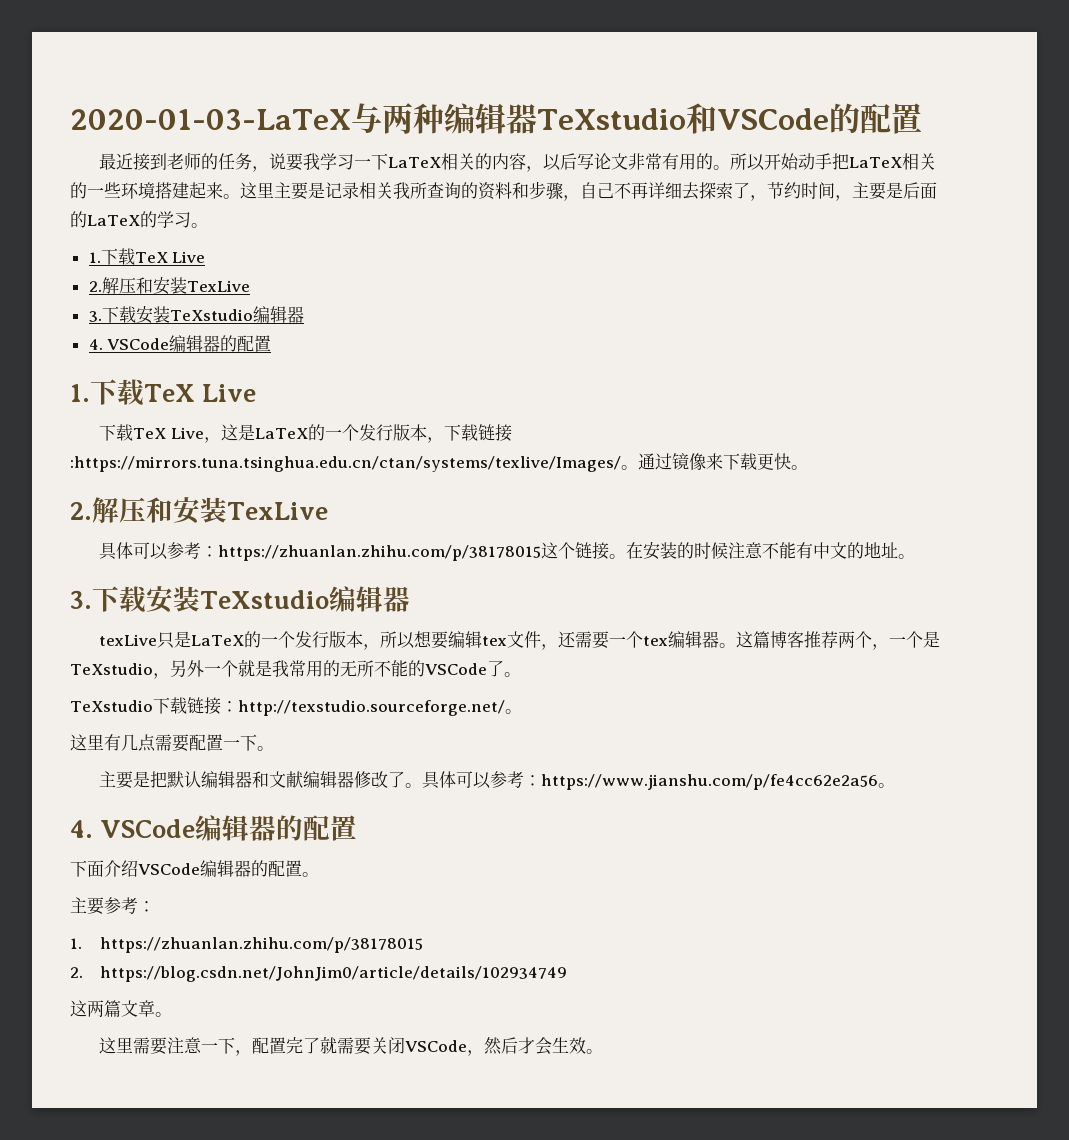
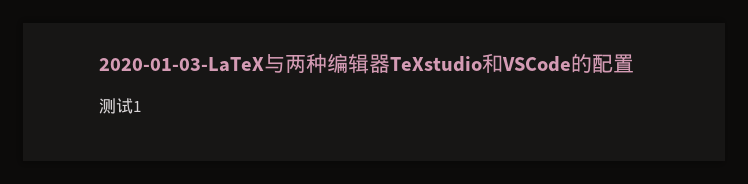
[99,152,937,172] [70,181,937,201] [70,211,208,228] [88,248,206,265] [88,277,250,295] [88,306,304,324] [88,335,272,352] [70,379,257,406] [99,424,512,443] [70,452,808,472] [70,497,328,524] [99,542,916,561] [70,586,410,613] [99,631,941,650] [70,659,521,679] [70,697,522,716] [70,734,274,752] [99,771,896,790] [70,815,358,841] [70,860,319,877] [70,897,155,915] [70,937,423,953] [70,966,567,982] [70,1000,172,1017] [99,1036,604,1056] 最近接到老师的任务，说要我学习一下LaTeX相关的内容，以后写论文非常有用的。所以开始动手把LaTeX相关的一些环境搭建起来。这里主要是记录相关我所查询的资料和步骤，自己不再详细去探索了，节约时间，主要是后面的LaTeX的学习。 // 1.下载TeX Live // 2.解压和安装TexLive // 3.下载安装TeXstudio编辑器 // 4. VSCode编辑器的配置 // 1.下载TeX Live // 下载TeX Live，这是LaTeX的一个发行版本，下载链接:https://mirrors.tuna.tsinghua.edu.cn/ctan/systems/texlive/Images/。通过镜像来下载更快。 // 2.解压和安装TexLive // 具体可以参考：https://zhuanlan.zhihu.com/p/38178015这个链接。在安装的时候注意不能有中文的地址。 // 3.下载安装TeXstudio编辑器 // texLive只是LaTeX的一个发行版本，所以想要编辑tex文件，还需要一个tex编辑器。这篇博客推荐两个，一个是TeXstudio，另外一个就是我常用的无所不能的VSCode了。 // TeXstudio下载链接：http://texstudio.sourceforge.net/。 // 这里有几点需要配置一下。 // 主要是把默认编辑器和文献编辑器修改了。具体可以参考：https://www.jianshu.com/p/fe4cc62e2a56。 // 4. VSCode编辑器的配置 // 下面介绍VSCode编辑器的配置。 // 主要参考： // 1. https://zhuanlan.zhihu.com/p/38178015 // 2. https://blog.csdn.net/JohnJim0/article/details/102934749 // 这两篇文章。 // 这里需要注意一下，配置完了就需要关闭VSCode，然后才会生效。 -> [99,98,141,114] 测试1

